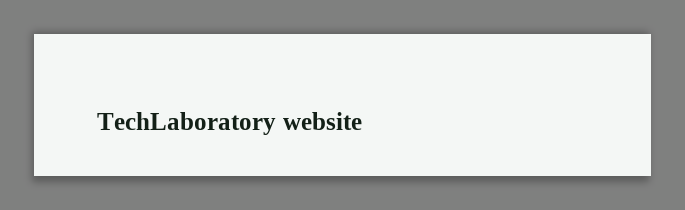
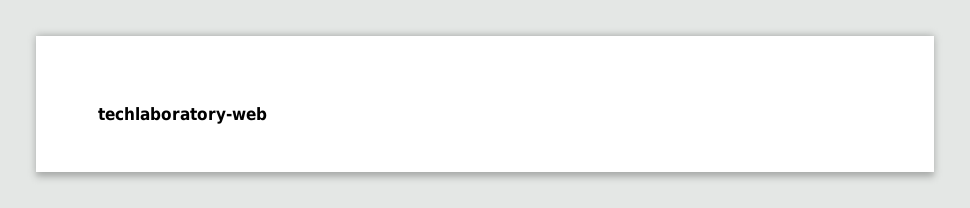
[97,112,362,135] TechLaboratory website -> [98,107,267,124] techlaboratory-web

